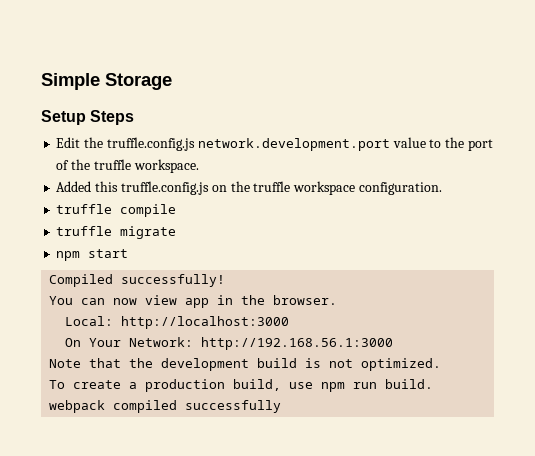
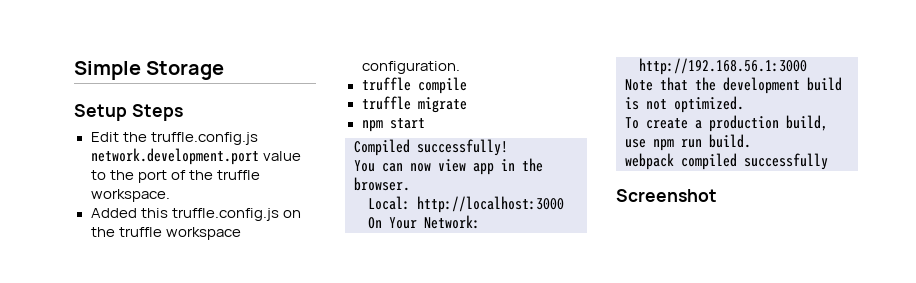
(282, 406) none -> [616,189,717,202] // Screenshot

